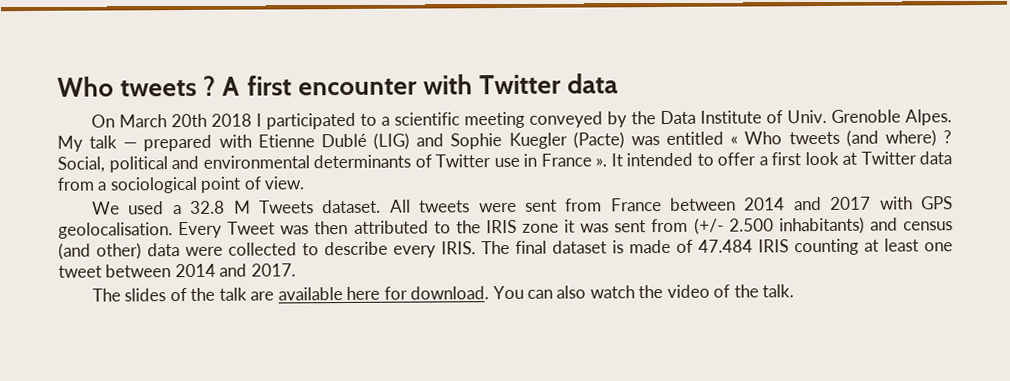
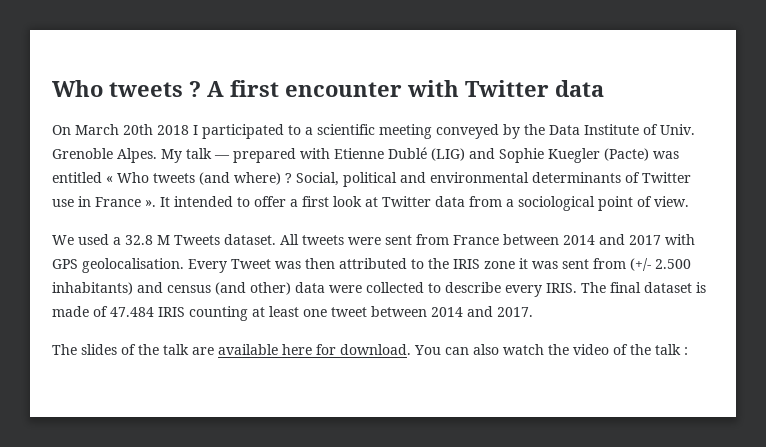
[762,284,795,298] talk. -> [655,344,688,355] talk :

